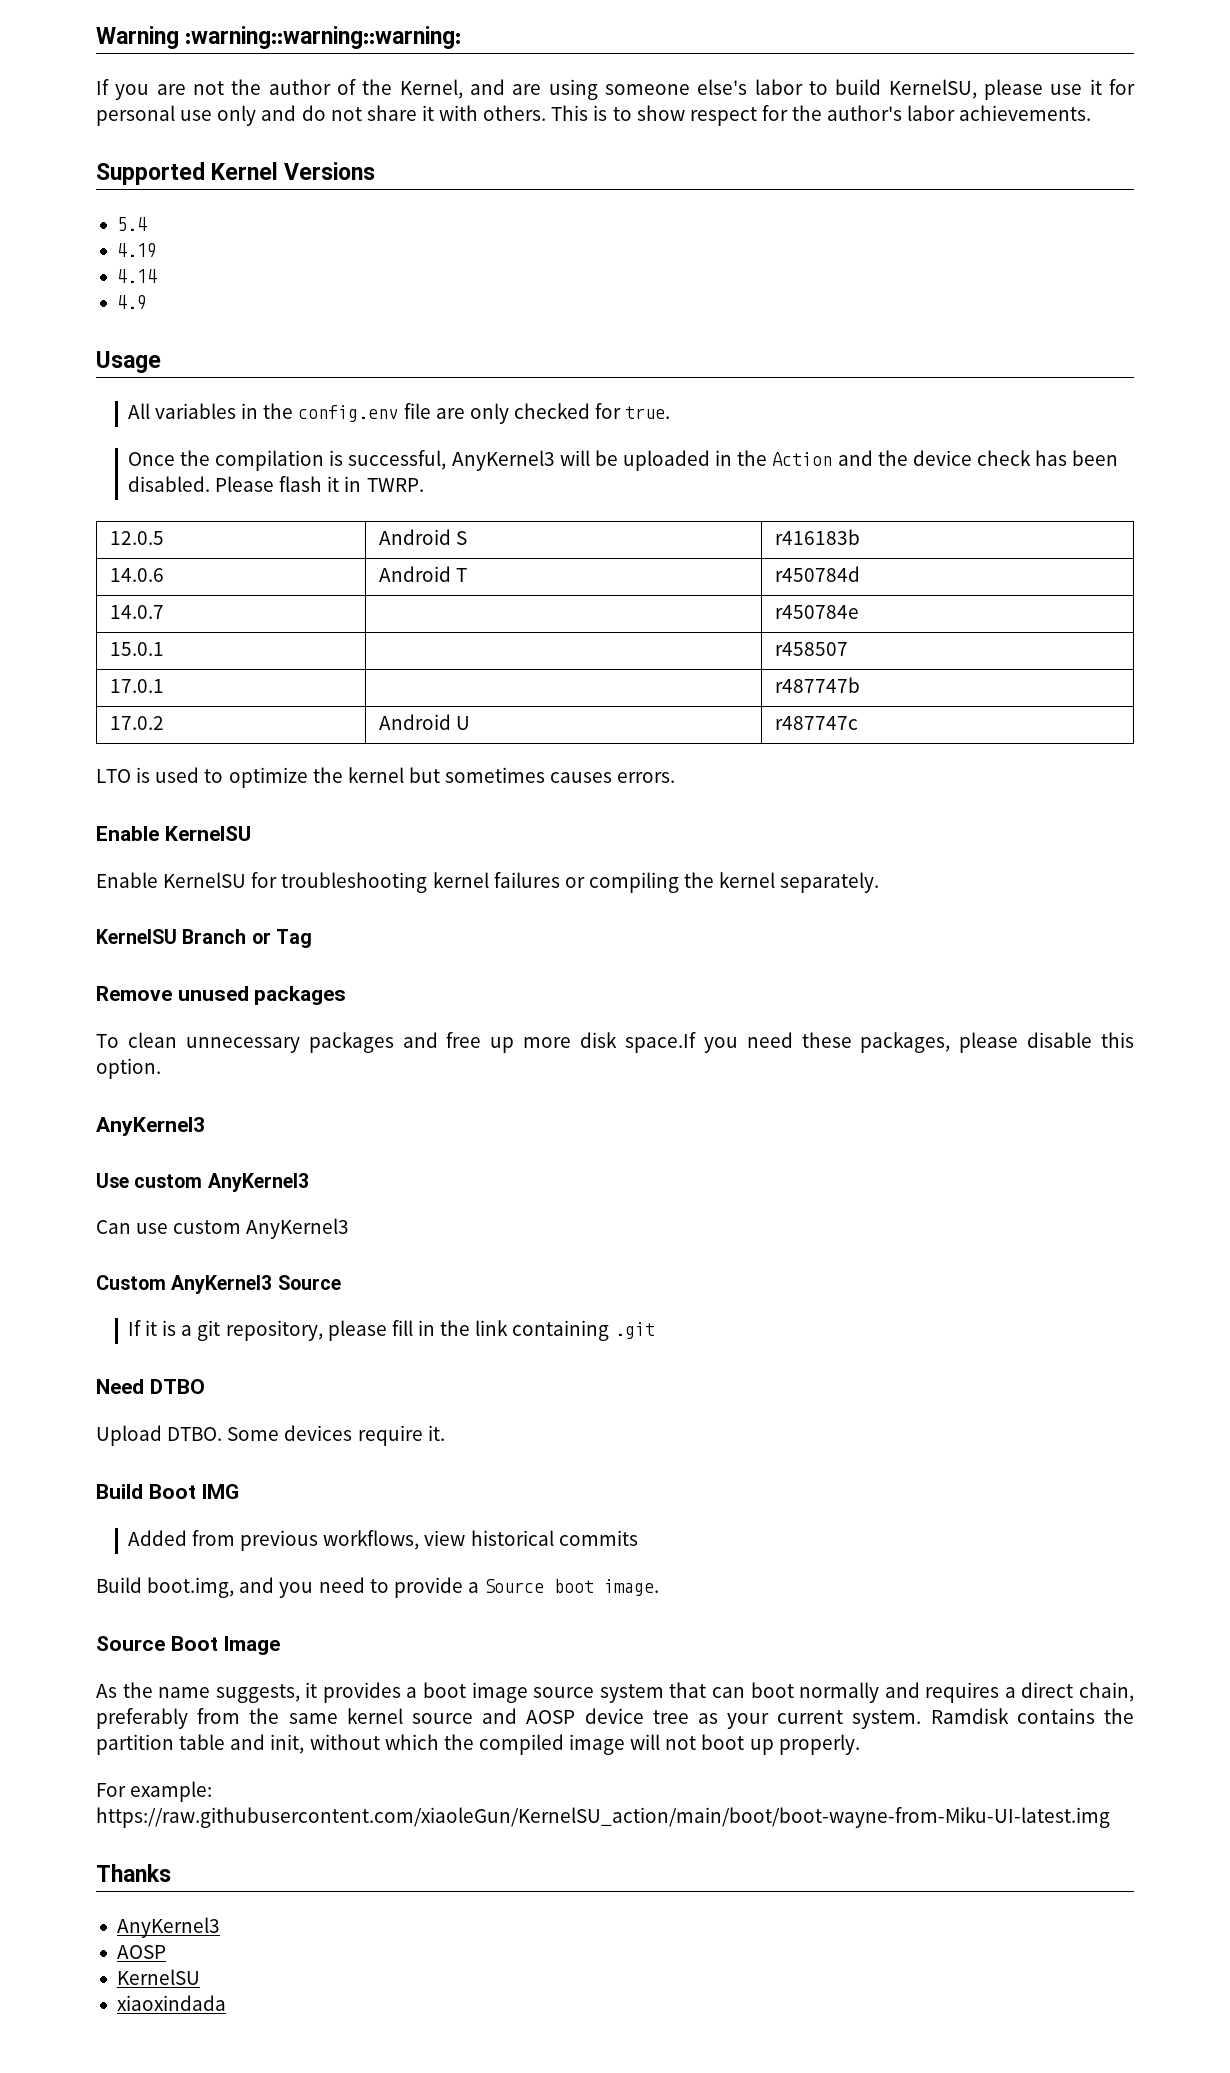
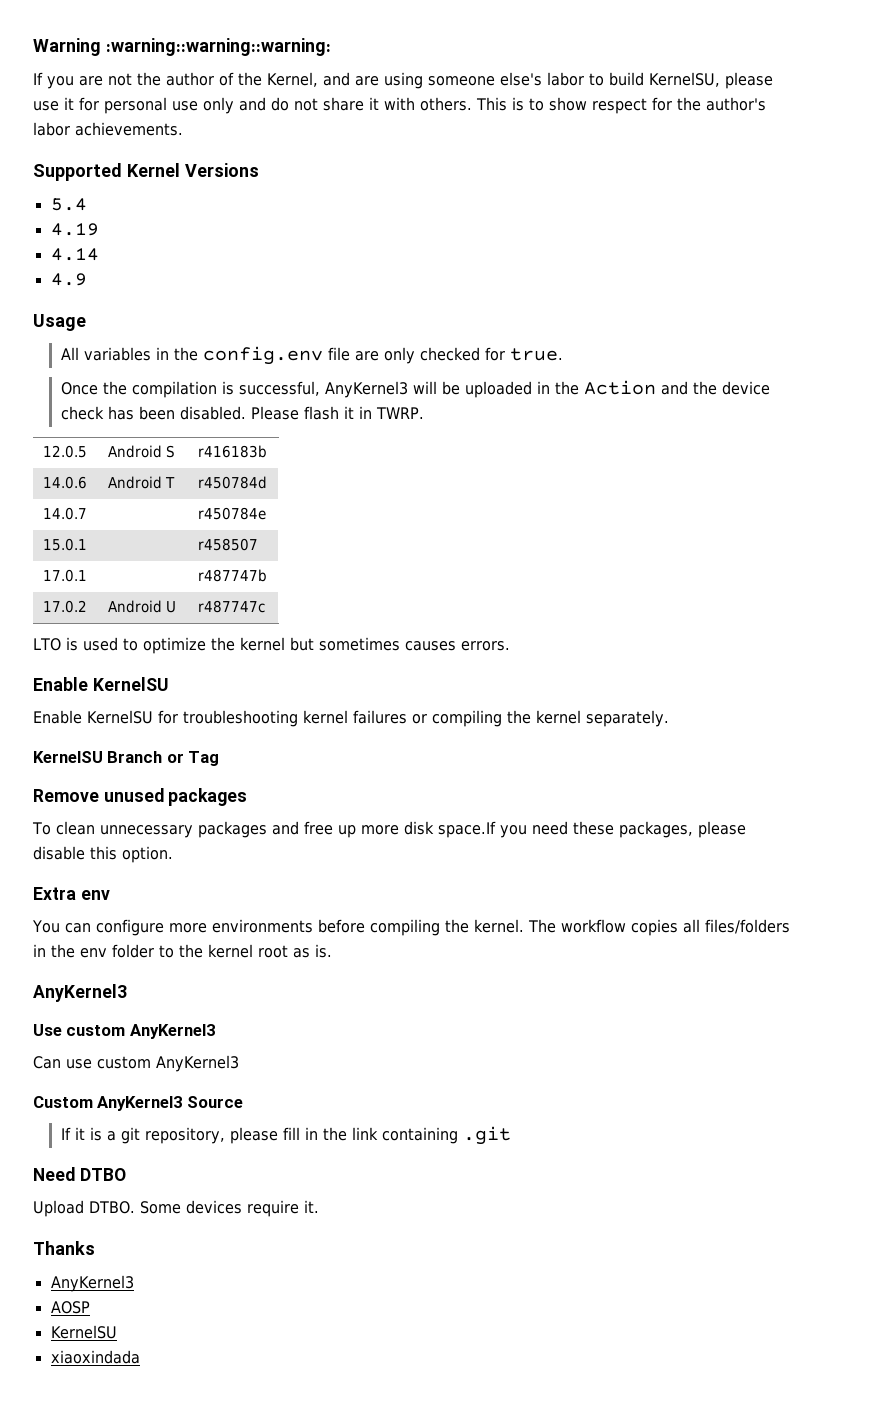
(161, 1068) none -> [33,887,110,900] [32,919,790,936] [33,944,332,958] // Extra env // You can configure more environments before compiling the kernel. The workflow copies all files/folders in the env folder to the kernel root as is.
[96,1484,240,1499] [127,1530,638,1551] [96,1577,660,1598] [96,1636,281,1655] [96,1682,1134,1703] [96,1708,1134,1729] [96,1734,860,1755] [96,1781,213,1802] [96,1807,1110,1828] // Build Boot IMG // Added from previous workflows, view historical commits // Build boot.img, and you need to provide a Source boot image. // Source Boot Image // As the name suggests, it provides a boot image source system that can boot normally and requires a direct chain, preferably from the same kernel source and AOSP device tree as your current system. Ramdisk contains the partition table and init, without which the compiled image will not boot up properly. // For example: https://raw.githubusercontent.com/xiaoleGun/KernelSU_action/main/boot/boot-wayne-from-Miku-UI-latest.img -> (319, 1206) none

